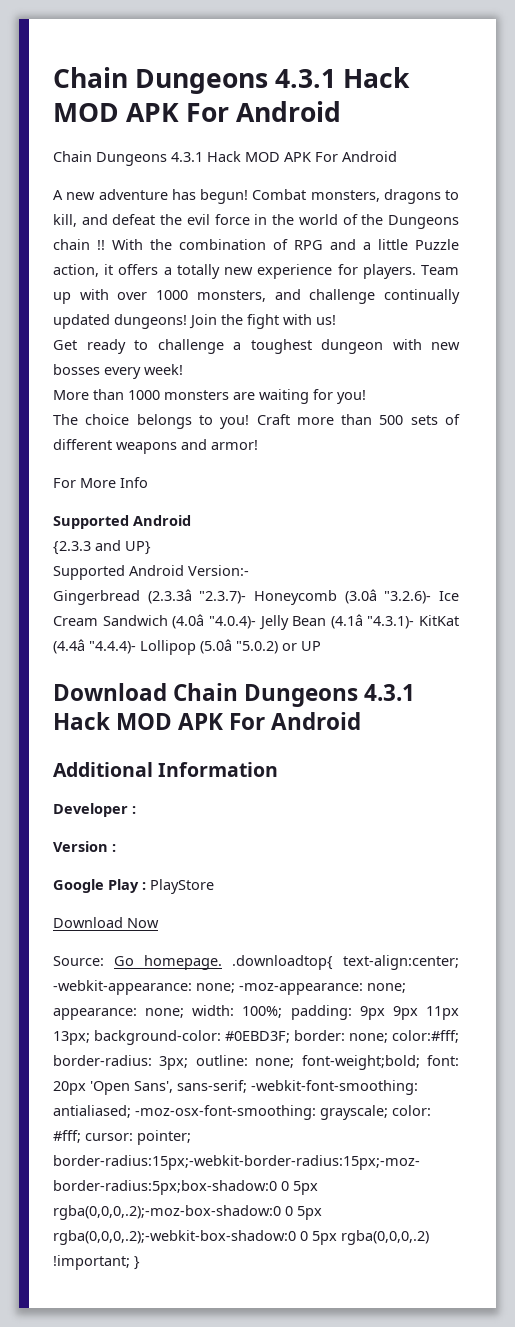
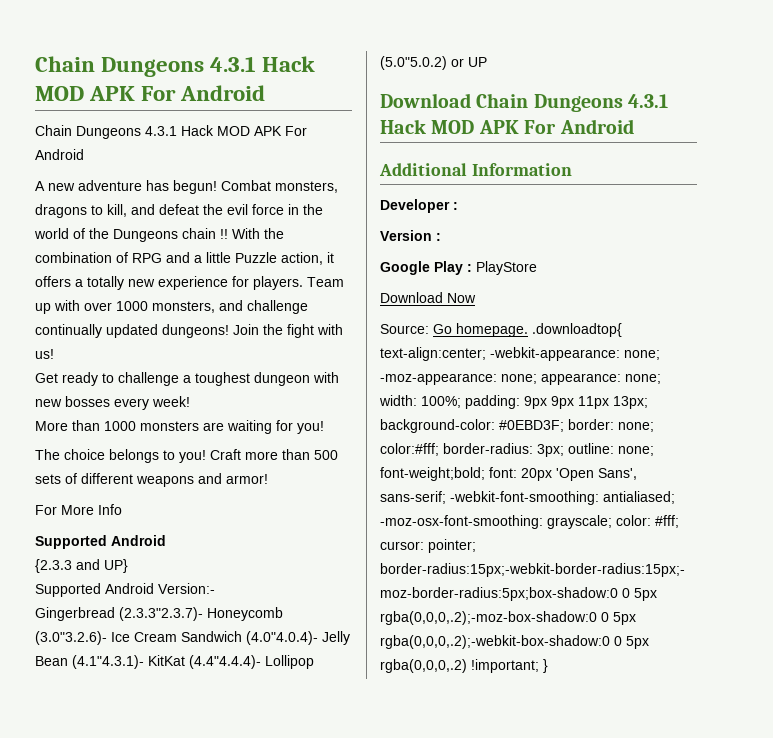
[147,589,460,605] [53,614,459,630] [53,639,278,655] (2.3.3â "2.3.7)- Honeycomb (3.0â "3.2.6)- Ice Cream Sandwich (4.0â "4.0.4)- Jelly Bean (4.1â "4.3.1)- KitKat (4.4â "4.4.4)- Lollipop (5.0â "5.0.2) -> [119,607,283,621] [35,631,350,645] [35,655,314,669] [380,56,447,70] (2.3.3"2.3.7)- Honeycomb (3.0"3.2.6)- Ice Cream Sandwich (4.0"4.0.4)- Jelly Bean (4.1"4.3.1)- KitKat (4.4"4.4.4)- Lollipop (5.0"5.0.2)

